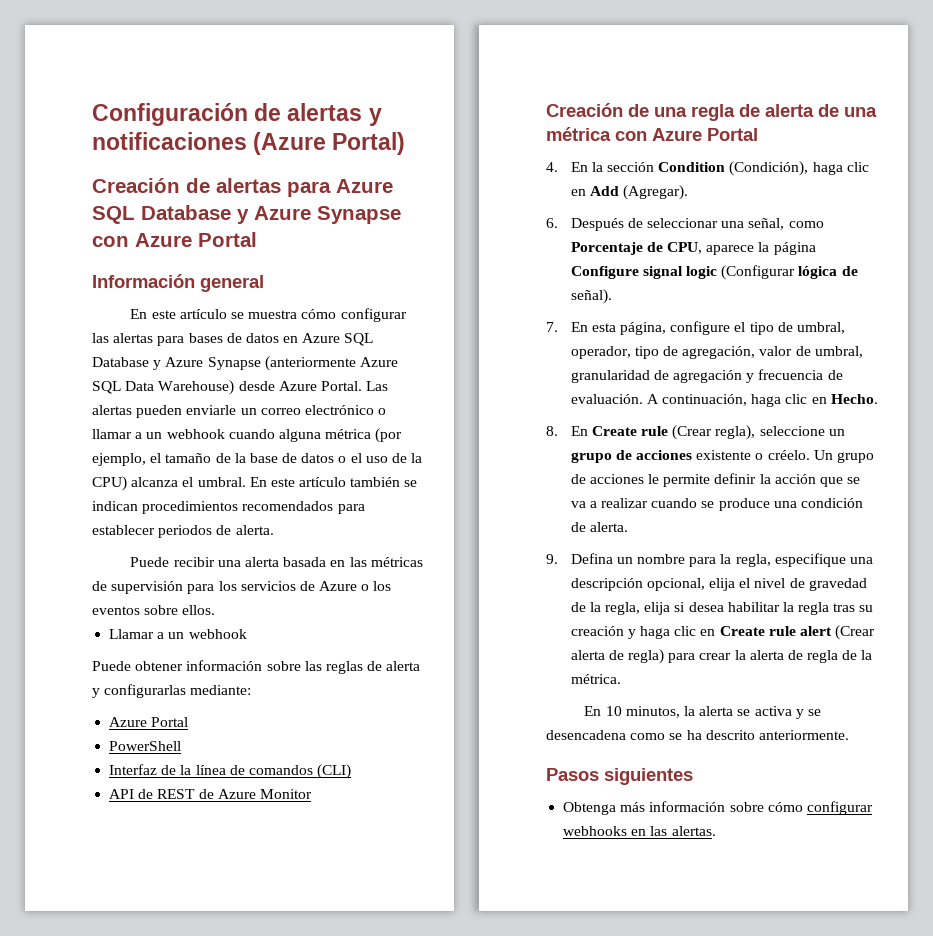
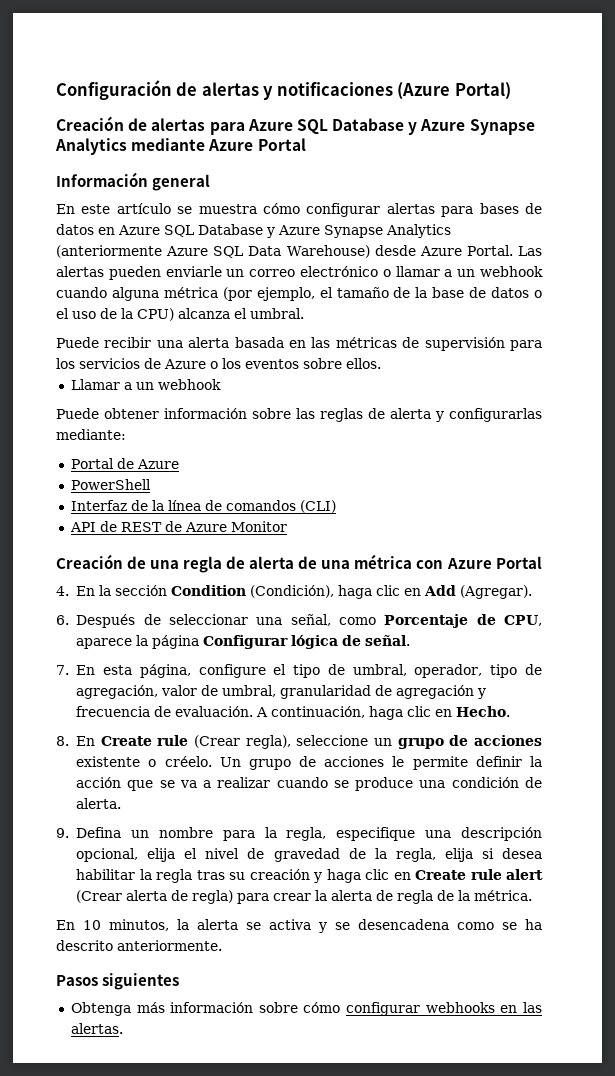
[92,236,129,247] con -> [55,138,206,155] Analytics mediante
[92,333,109,343] las -> (381, 210) none
(261, 363) none -> [386,224,451,238] Analytics
[249,477,418,487] [92,501,365,514] [92,525,274,538] En este artículo también se indican procedimientos recomendados para establecer periodos de alerta. -> (304, 313) none
[109,717,189,727] Azure Portal -> [70,458,179,469] Portal de Azure
[570,265,796,280] Configure signal logic (Configurar -> [203,635,289,649] Configurar
[570,289,612,304] señal). -> [365,635,411,646] señal.

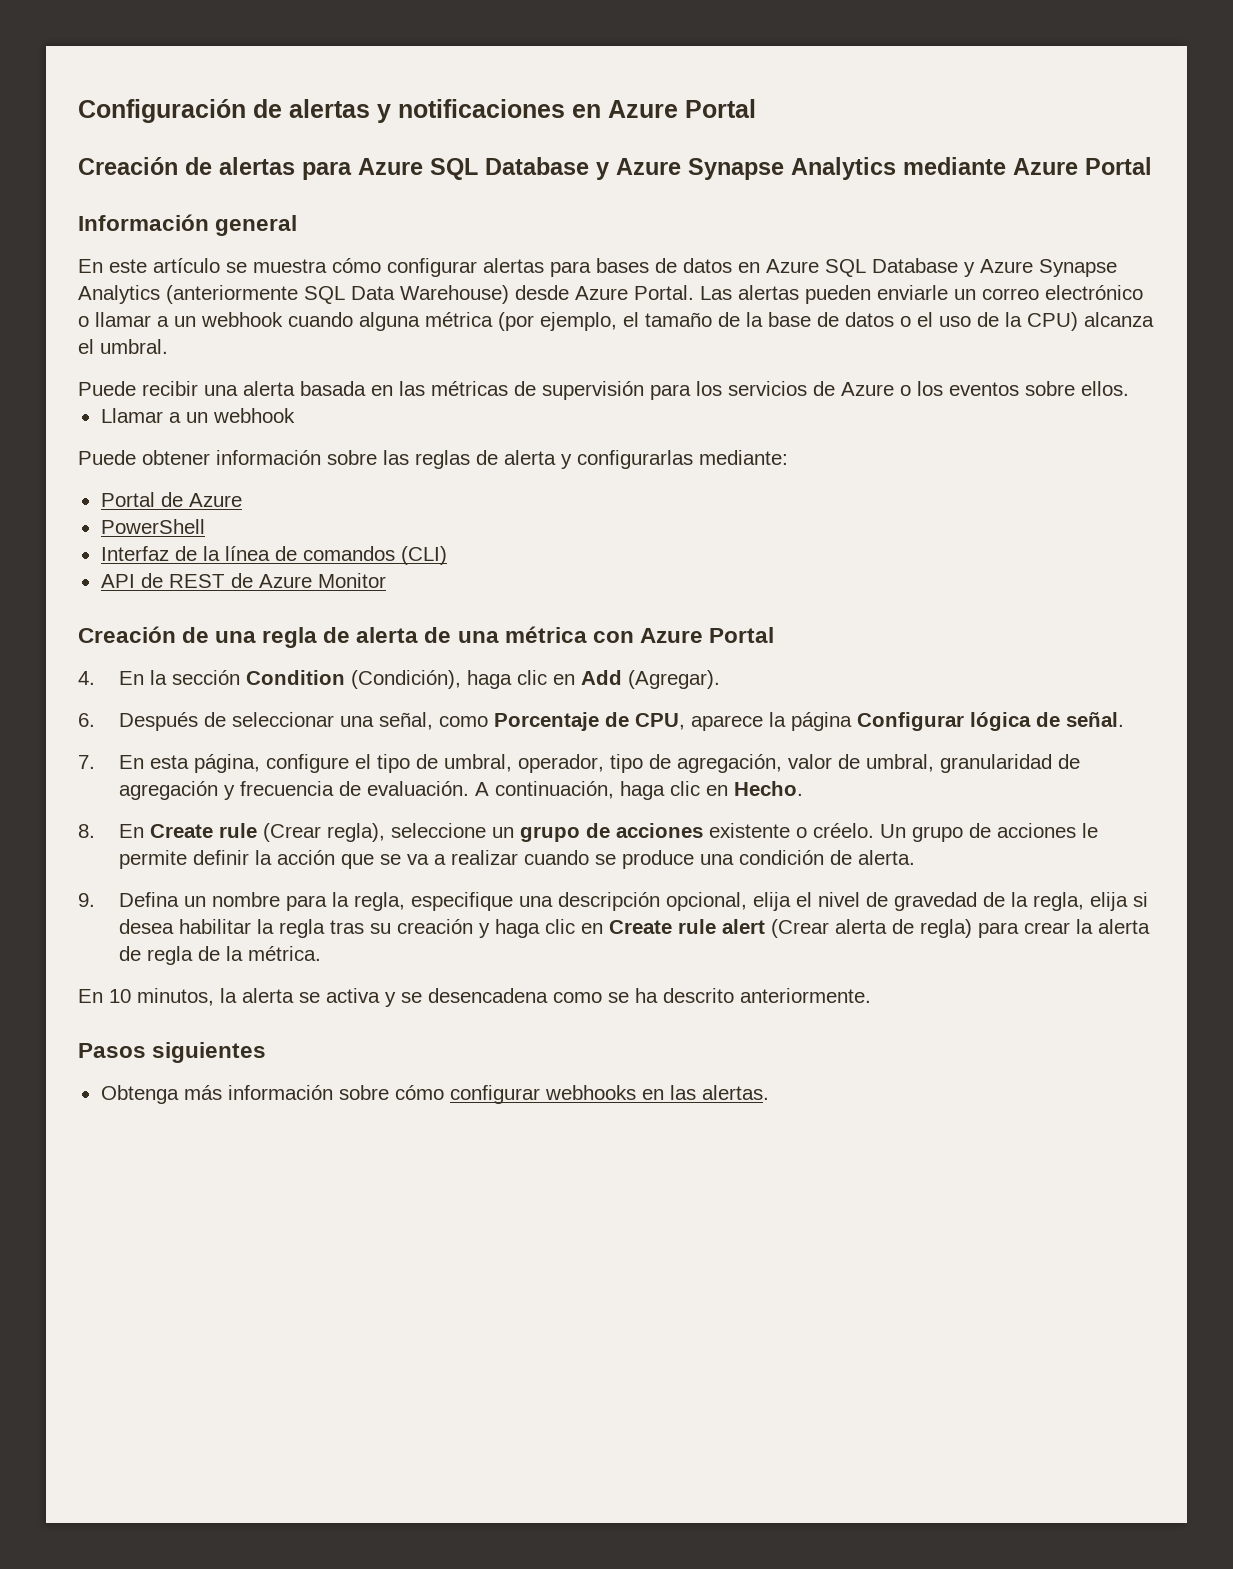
[397,82,511,100] (Azure Portal) -> [572,99,756,118] en Azure Portal
[166,246,209,256] Azure -> (298, 294) none

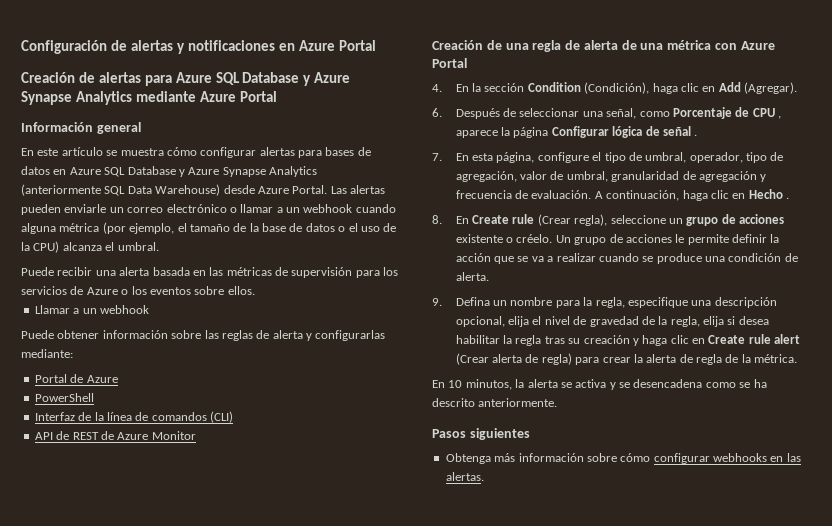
[634,713,685,730] CPU, -> [752,108,782,119] CPU ,
[1065,712,1124,727] señal. -> [662,126,698,136] señal .
[733,781,803,796] Hecho. -> [748,189,790,199] Hecho .

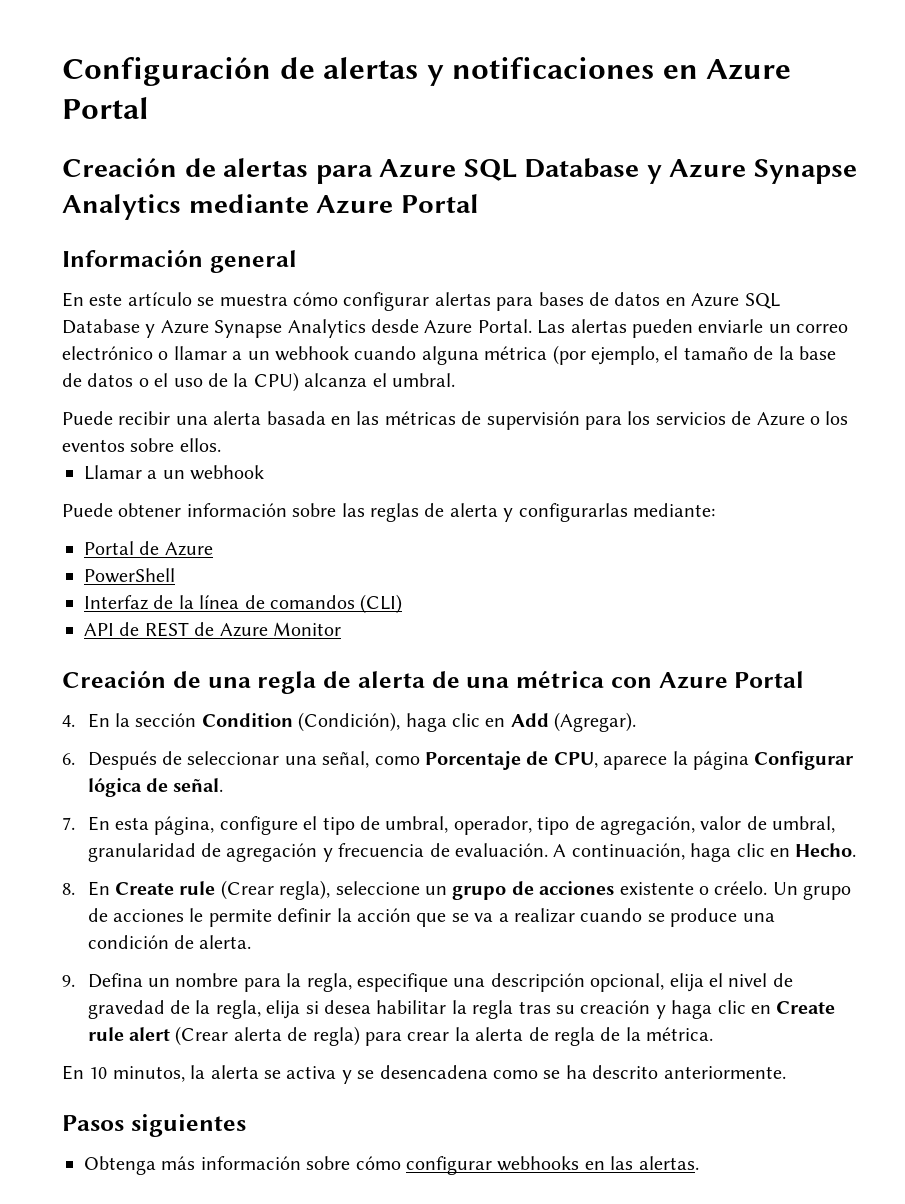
[21,184,221,196] (anteriormente SQL Data Warehouse) -> (366, 328) none
[752,108,782,119] CPU , -> [553,752,598,768] CPU,
[662,126,698,136] señal . -> [173,778,224,792] señal.
[748,189,790,199] Hecho . -> [795,843,857,857] Hecho.

